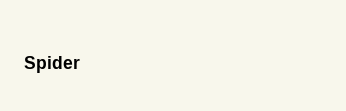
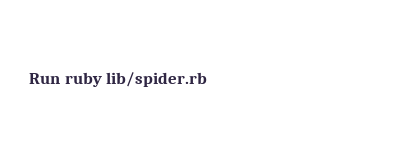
[24,56,80,73] Spider -> [29,72,208,87] Run ruby lib/spider.rb

